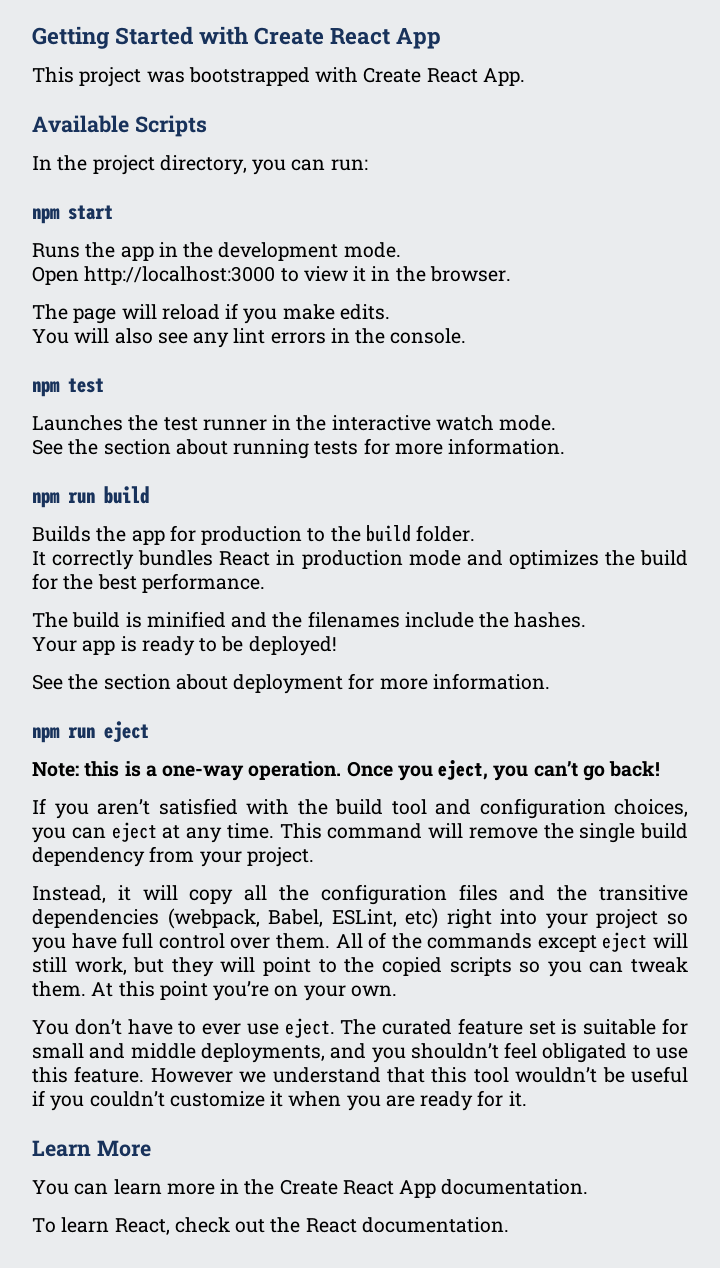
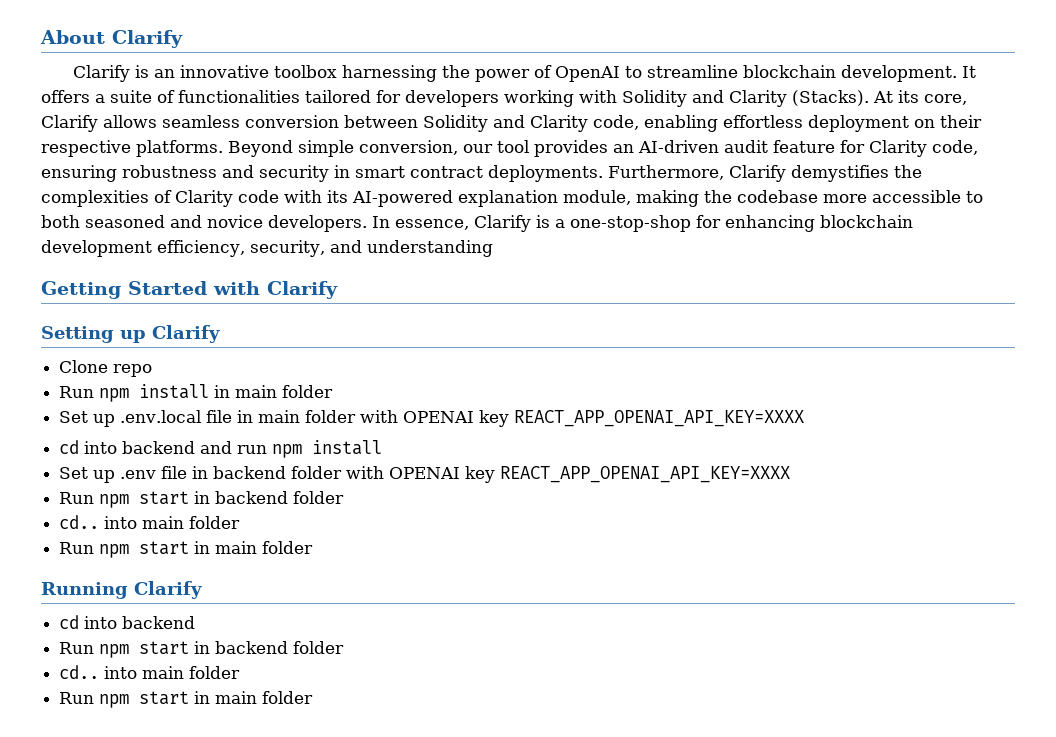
[32,26,442,49] [32,67,525,87] [32,115,207,137] [32,155,368,175] [32,205,113,224] [32,242,401,261] [32,266,511,285] [32,303,390,324] [32,328,467,348] [32,378,104,397] [32,415,557,431] [32,438,566,459] [32,486,149,508] [32,525,476,545] [32,550,689,570] [32,573,265,593] [32,611,587,628] [32,636,337,656] [32,673,550,694] [32,721,149,743] [32,760,661,781] [32,798,688,819] [32,822,688,843] [32,846,314,867] [32,884,688,905] [32,908,688,929] [32,932,688,953] [32,957,688,977] [32,981,397,1001] [32,1018,688,1038] [32,1042,688,1063] [32,1066,688,1083] [32,1090,527,1111] [32,1140,151,1157] [32,1179,589,1198] [32,1217,509,1235] Getting Started with Create React App // This project was bootstrapped with Create React App. // Available Scripts // In the project directory, you can run: // npm start // Runs the app in the development mode. // Open http://localhost:3000 to view it in the browser. // The page will reload if you make edits. // You will also see any lint errors in the console. // npm test // Launches the test runner in the interactive watch mode. // See the section about running tests for more information. // npm run build // Builds the app for production to the build folder. // It correctly bundles React in production mode and optimizes the build for the best performance. // The build is minified and the filenames include the hashes. // Your app is ready to be deployed! // See the section about deployment for more information. // npm run eject // Note: this is a one-way operation. Once you eject, you can’t go back! // If you aren’t satisfied with the build tool and configuration choices, you can eject at any time. This command will remove the single build dependency from your project. // Instead, it will copy all the configuration files and the transitive dependencies (webpack, Babel, ESLint, etc) right into your project so you have full control over them. All of the commands except eject will still work, but they will point to the copied scripts so you can tweak them. At this point you’re on your own. // You don’t have to ever use eject. The curated feature set is suitable for small and middle deployments, and you shouldn’t feel obligated to use this feature. However we understand that this tool wouldn’t be useful if you couldn’t customize it when you are ready for it. // Learn More // You can learn more in the Create React App documentation. // To learn React, check out the React documentation. -> [40,30,183,48] [72,65,976,82] [41,90,967,107] [41,115,982,132] [41,140,978,157] [41,165,922,182] [41,190,983,207] [41,215,913,232] [41,240,493,257] [41,281,338,299] [41,325,220,343] [59,360,153,377] [59,384,334,402] [59,410,805,427] [59,440,383,458] [59,466,791,483] [59,491,345,508] [59,515,241,529] [59,541,314,558] [41,581,202,599] [59,615,196,629] [59,641,345,658] [59,665,241,679] [59,691,314,708] About Clarify // Clarify is an innovative toolbox harnessing the power of OpenAI to streamline blockchain development. It offers a suite of functionalities tailored for developers working with Solidity and Clarity (Stacks). At its core, Clarify allows seamless conversion between Solidity and Clarity code, enabling effortless deployment on their respective platforms. Beyond simple conversion, our tool provides an AI-driven audit feature for Clarity code, ensuring robustness and security in smart contract deployments. Furthermore, Clarify demystifies the complexities of Clarity code with its AI-powered explanation module, making the codebase more accessible to both seasoned and novice developers. In essence, Clarify is a one-stop-shop for enhancing blockchain development efficiency, security, and understanding // Getting Started with Clarify // Setting up Clarify // Clone repo // Run npm install in main folder // Set up .env.local file in main folder with OPENAI key REACT_APP_OPENAI_API_KEY=XXXX // cd into backend and run npm install // Set up .env file in backend folder with OPENAI key REACT_APP_OPENAI_API_KEY=XXXX // Run npm start in backend folder // cd.. into main folder // Run npm start in main folder // Running Clarify // cd into backend // Run npm start in backend folder // cd.. into main folder // Run npm start in main folder

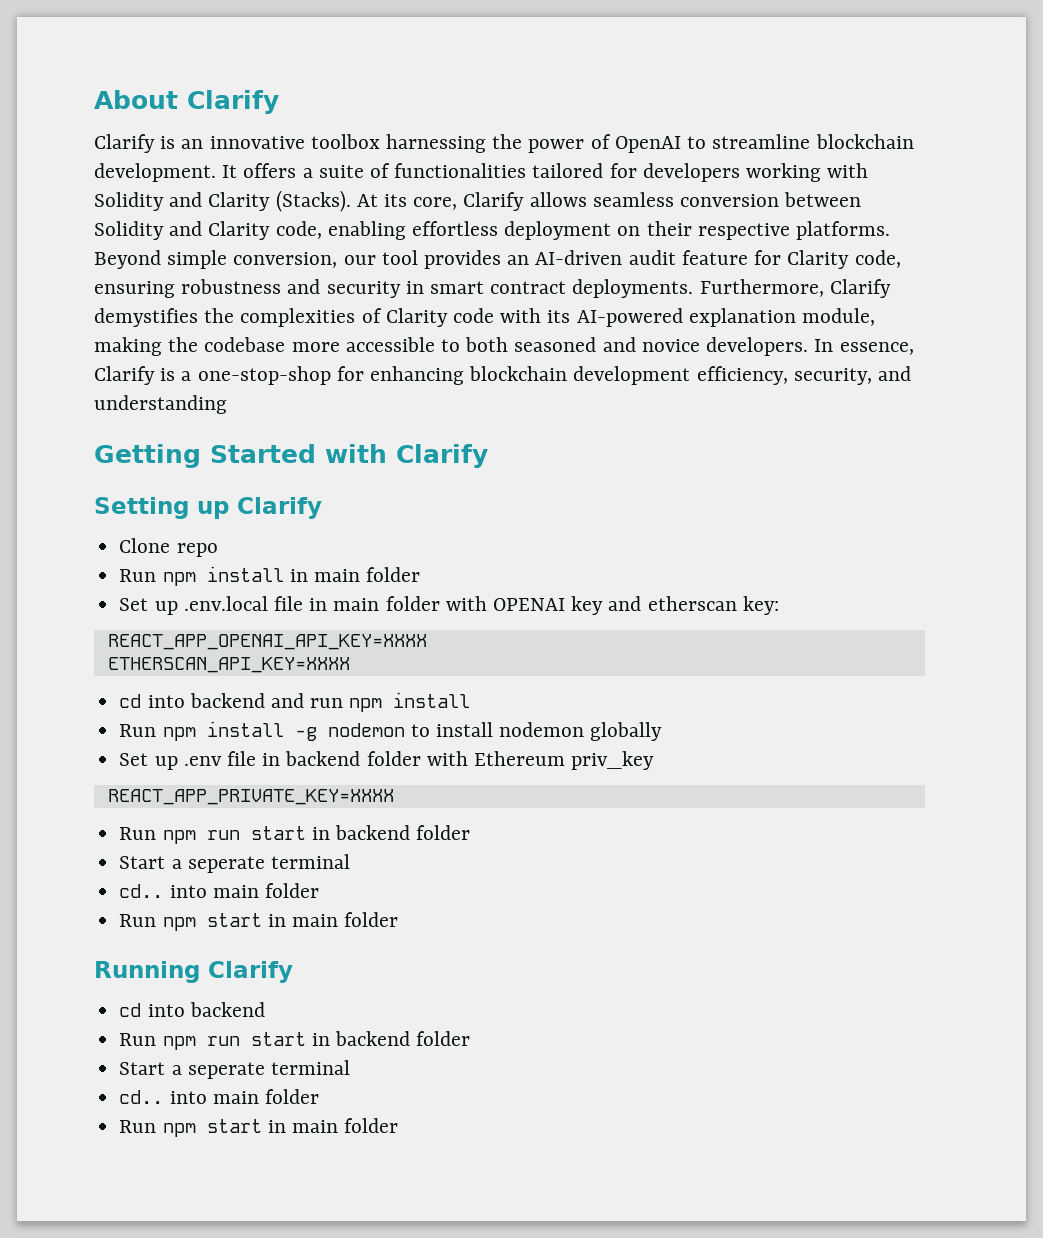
[514,410,805,427] REACT_APP_OPENAI_API_KEY=XXXX -> [608,596,779,615] [107,634,427,650] [107,657,350,673] and etherscan key: // REACT_APP_OPENAI_API_KEY=XXXX // ETHERSCAN_API_KEY=XXXX
(383, 447) none -> [119,721,663,741] // Run npm install -g nodemon to install nodemon globally
[389,466,791,483] [59,491,345,508] OPENAI key REACT_APP_OPENAI_API_KEY=XXXX // Run npm start in backend folder -> [473,751,655,770] [107,789,394,805] [119,825,471,844] [119,854,350,873] Ethereum priv_key // REACT_APP_PRIVATE_KEY=XXXX // Run npm run start in backend folder // Start a seperate terminal
[139,641,345,655] start in backend folder -> [206,1031,471,1046] [119,1060,350,1079] run start in backend folder // Start a seperate terminal

